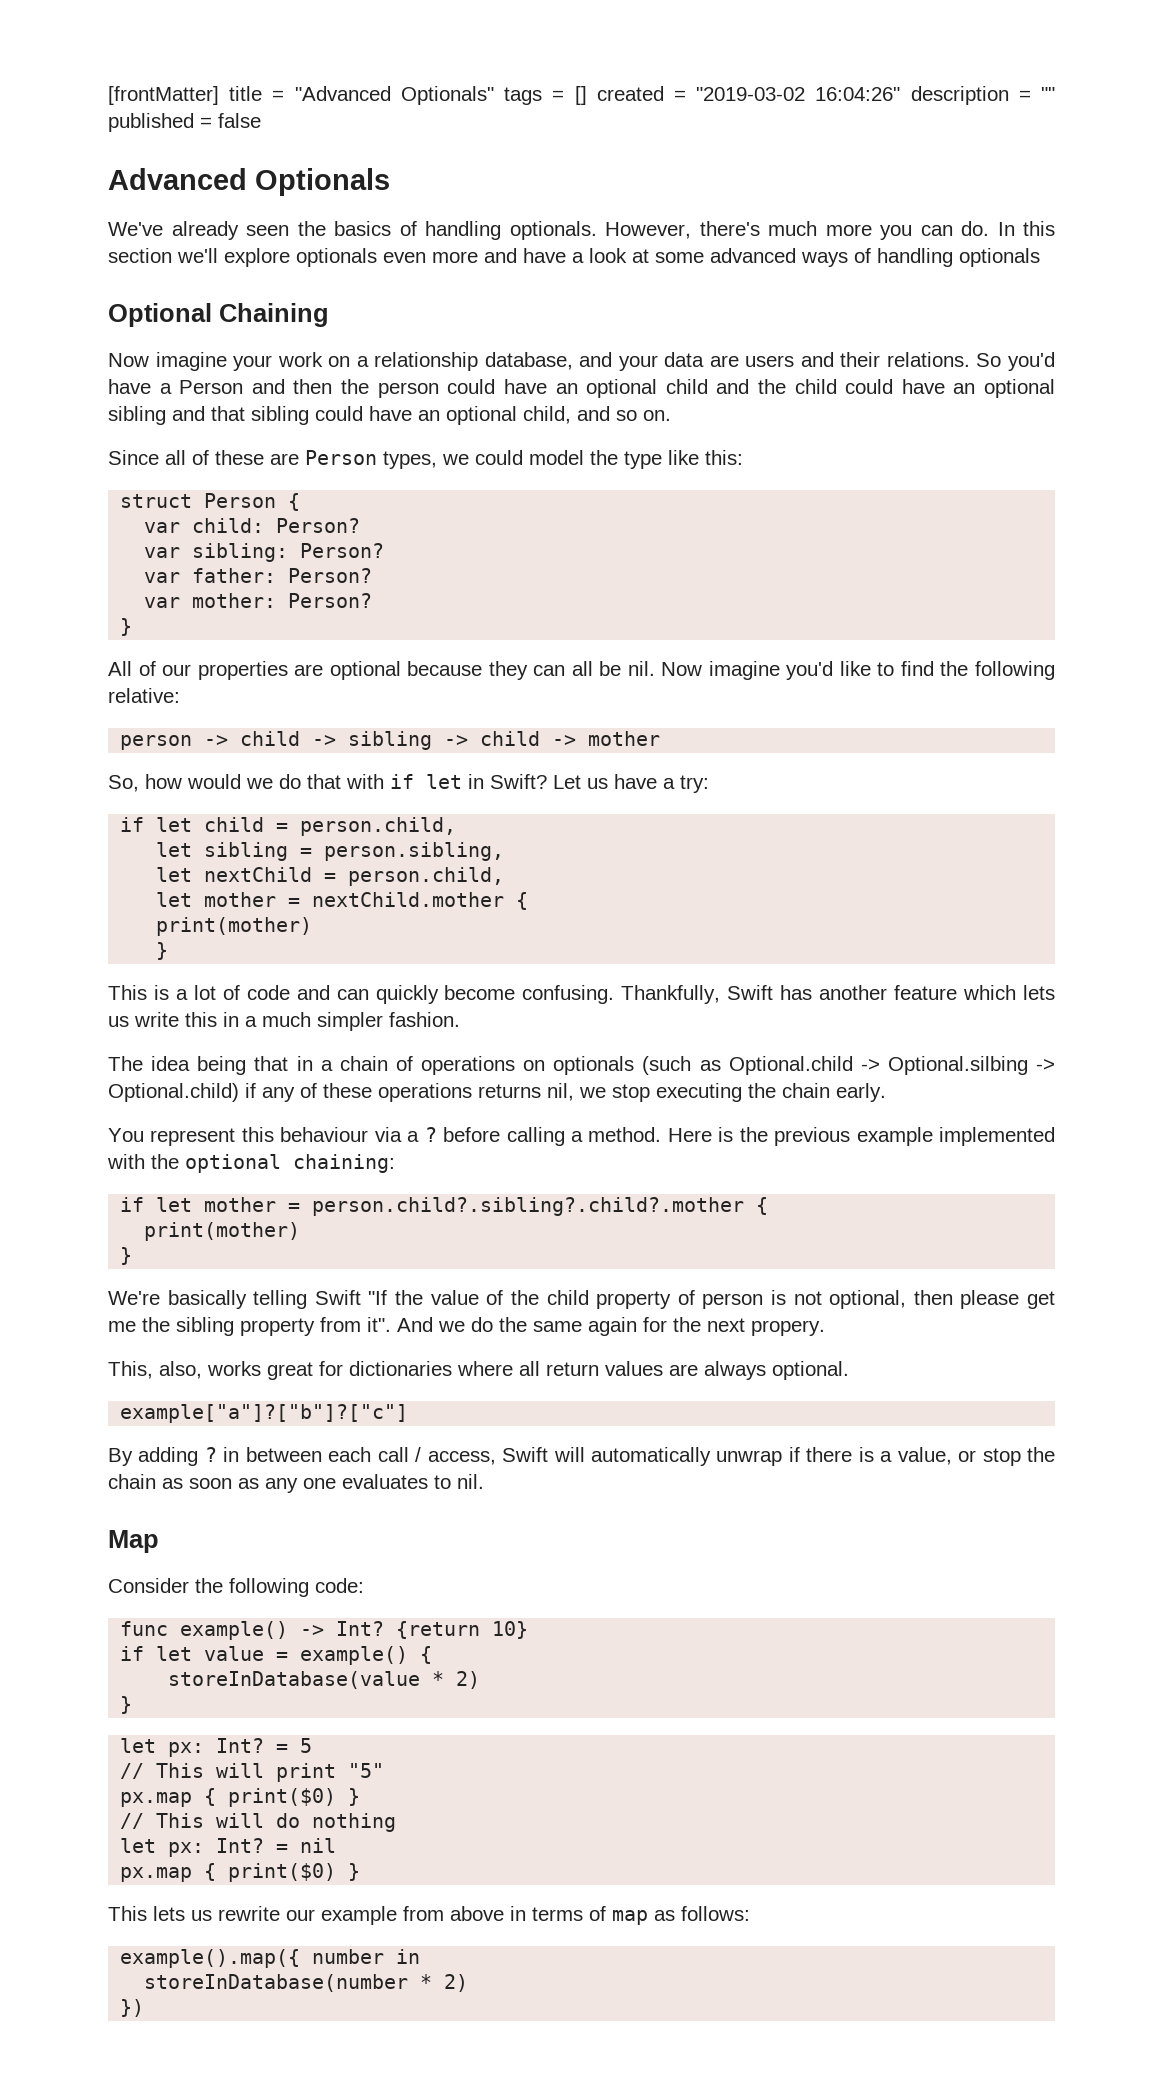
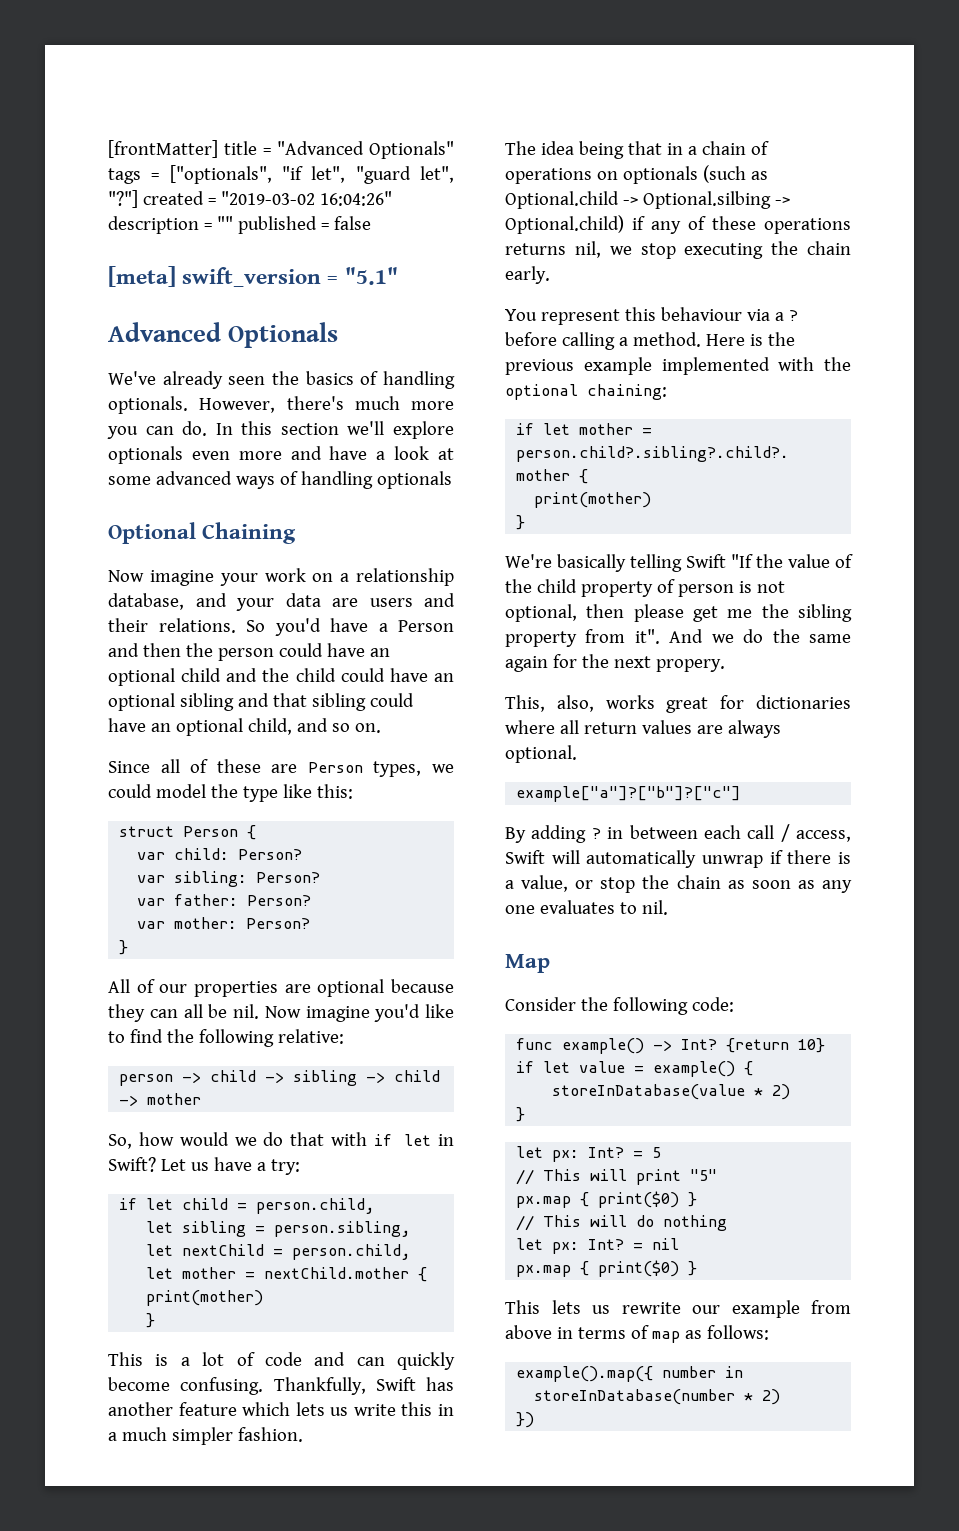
[574,86,587,105] [] -> [169,165,454,184] [108,190,138,208] ["optionals", "if let", "guard let", "?"]
(261, 120) none -> [108,266,398,287] // [meta] swift_version = "5.1"

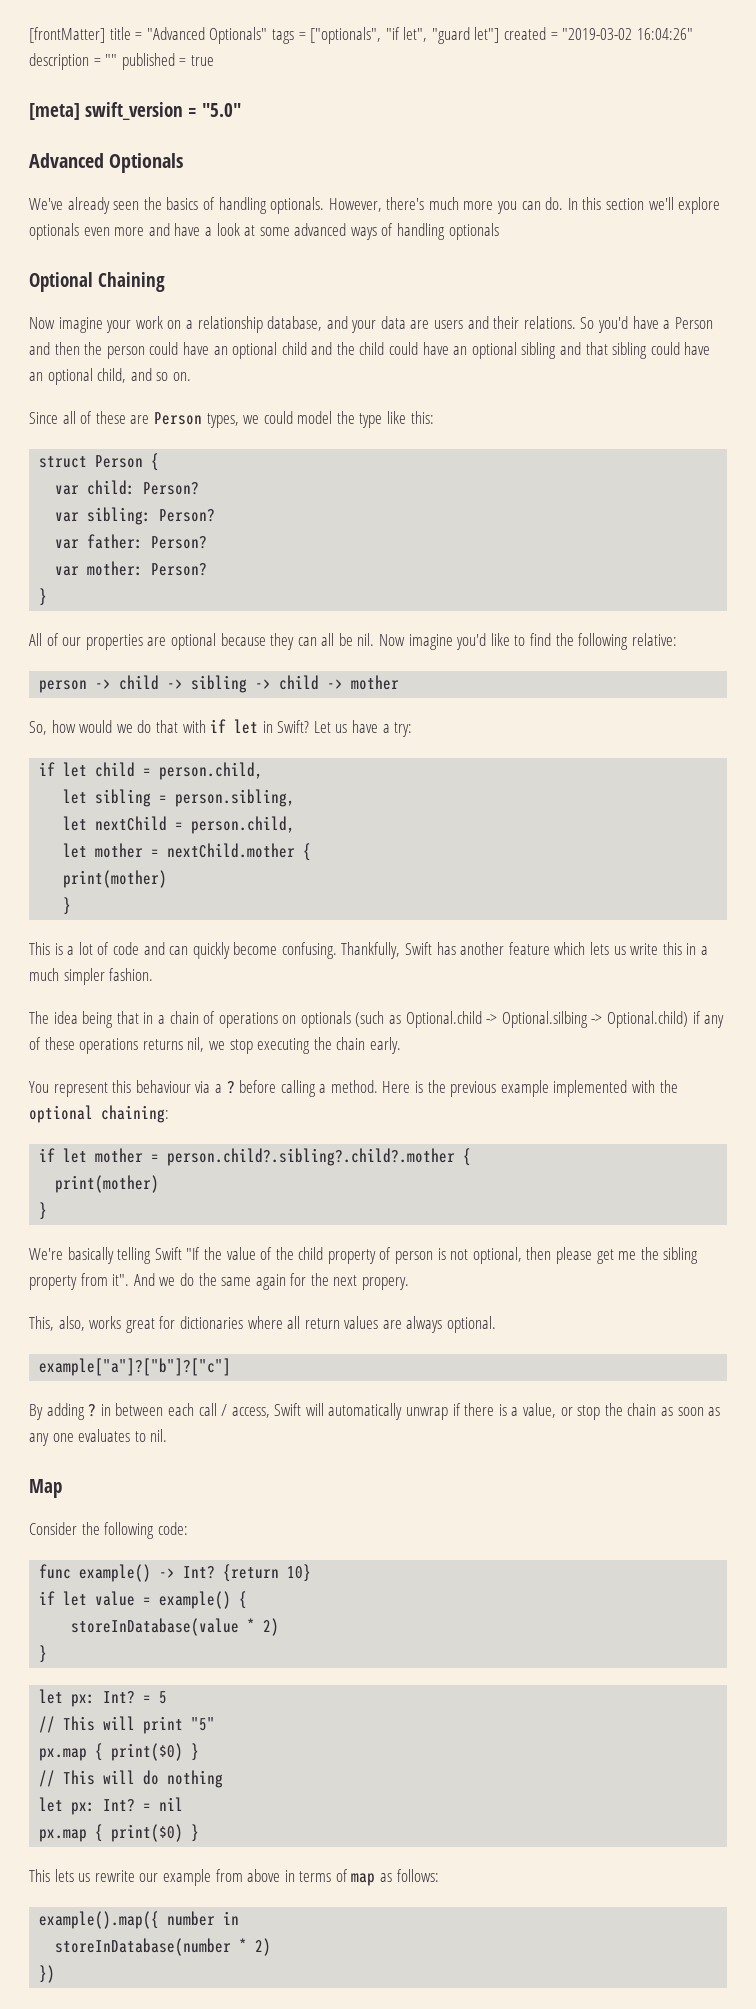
[419,166,454,183] [108,190,138,208] let", "?"] -> [474,27,500,43] let"]
[333,216,371,230] false -> [190,55,214,66] true
[344,267,398,285] "5.1" -> [202,103,241,117] "5.0"

